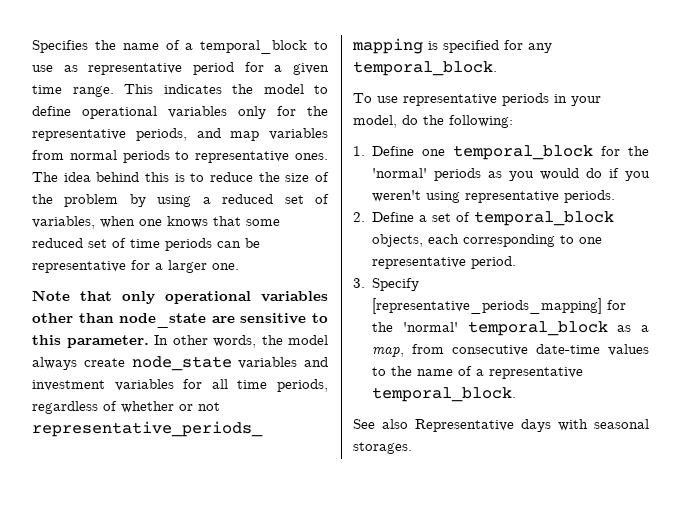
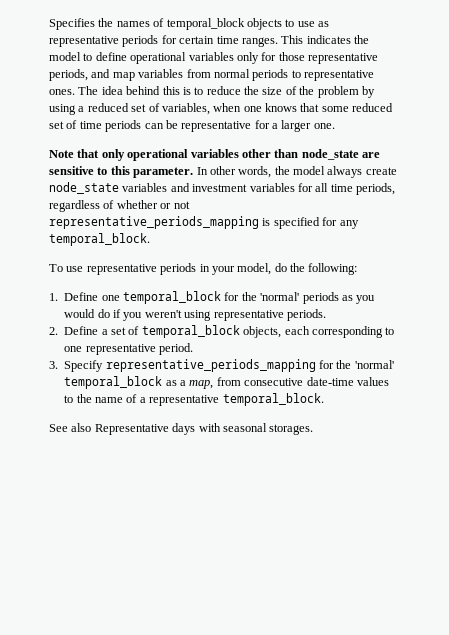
[122,40,328,54] [32,62,329,75] [32,85,114,97] name of a temporal_block to use as representative period for a given time range. -> [116,18,329,30] [49,35,278,47] names of temporal_block objects to use as representative periods for certain time ranges.
[307,106,328,116] the -> [278,52,305,61] those
[372,298,603,314] [representative_periods_mapping] -> [105,359,316,372] representative_periods_mapping

